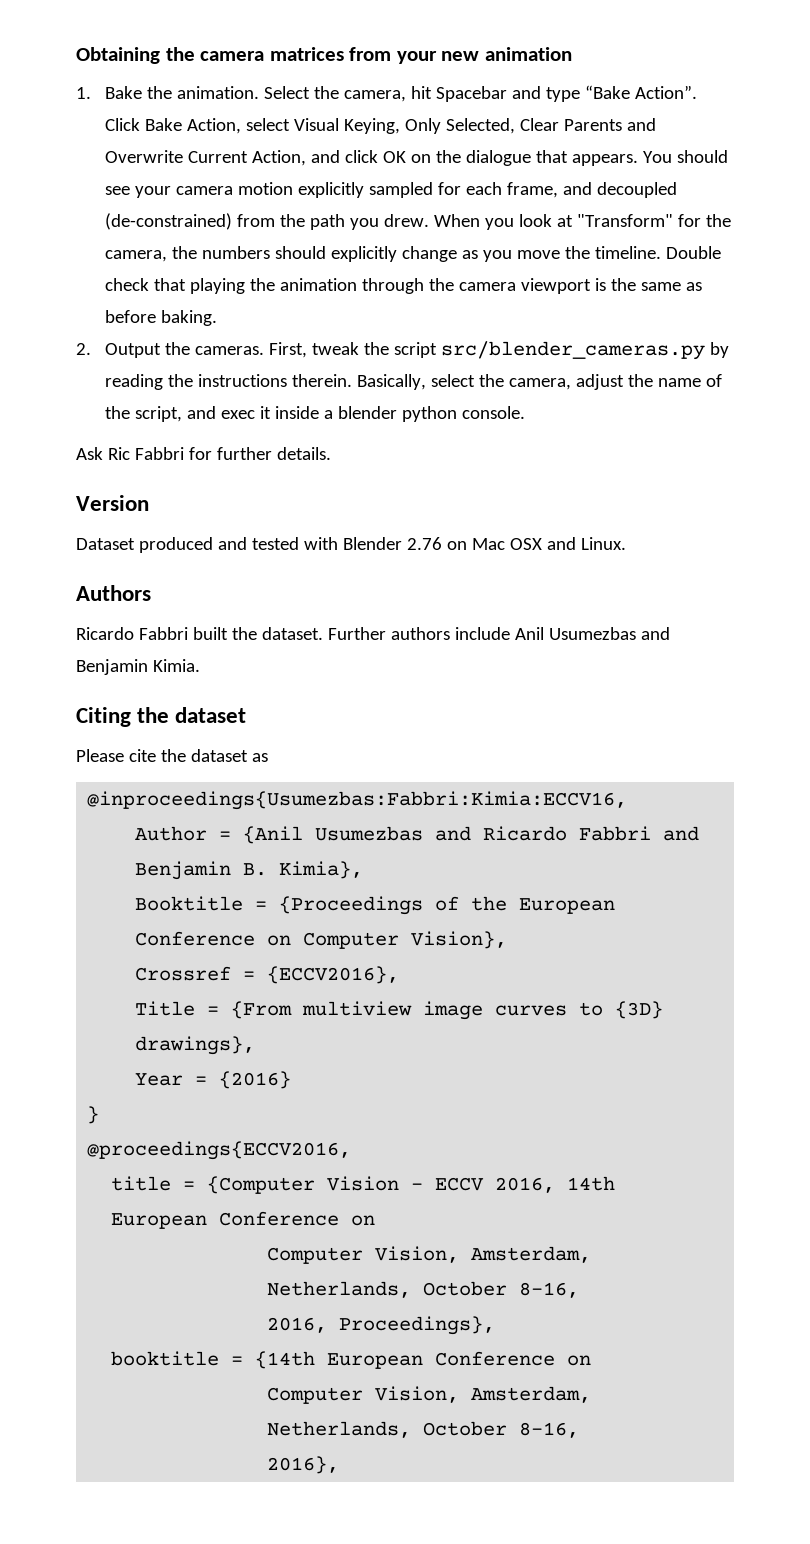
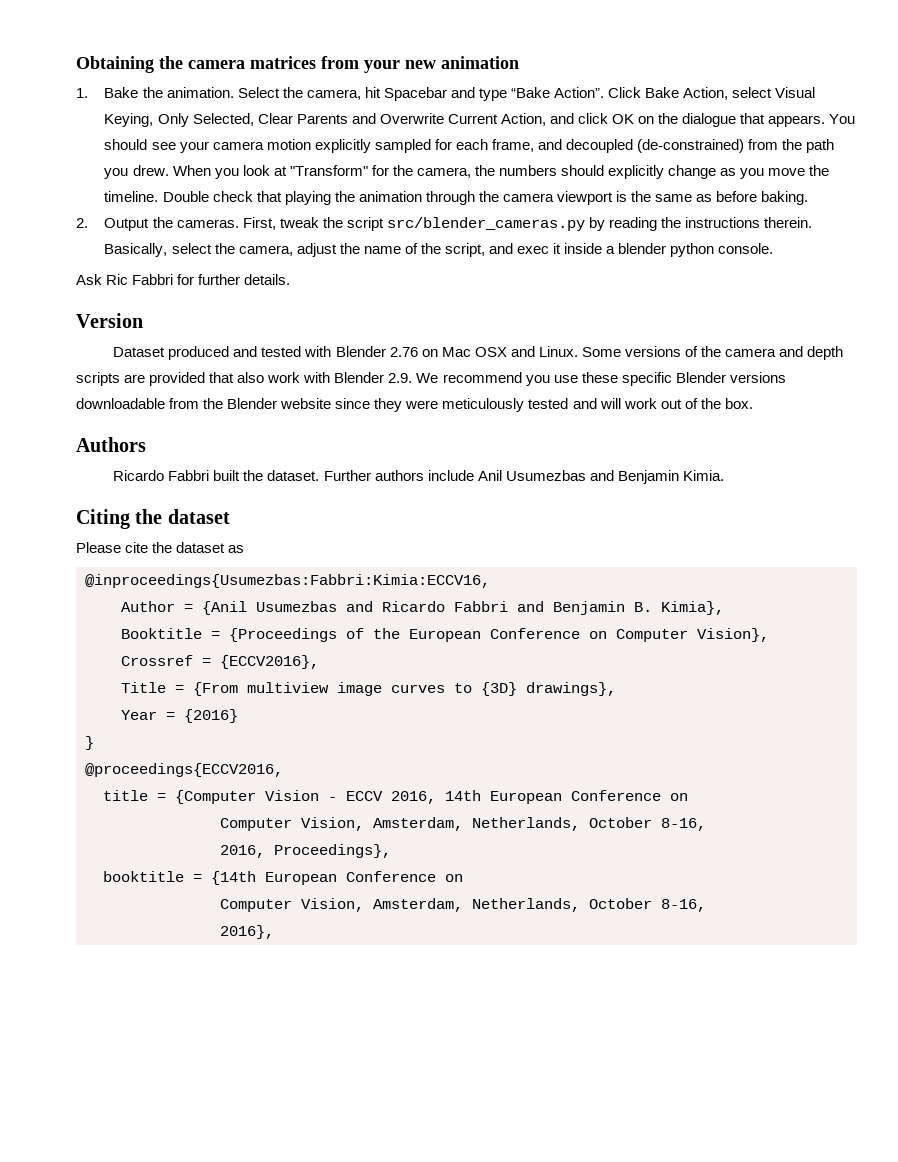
(626, 543) none -> [581,346,844,360] [76,372,786,386] [76,398,753,412] Some versions of the camera and depth scripts are provided that also work with Blender 2.9. We recommend you use these specific Blender versions downloadable from the Blender website since they were meticulously tested and will work out of the box.

